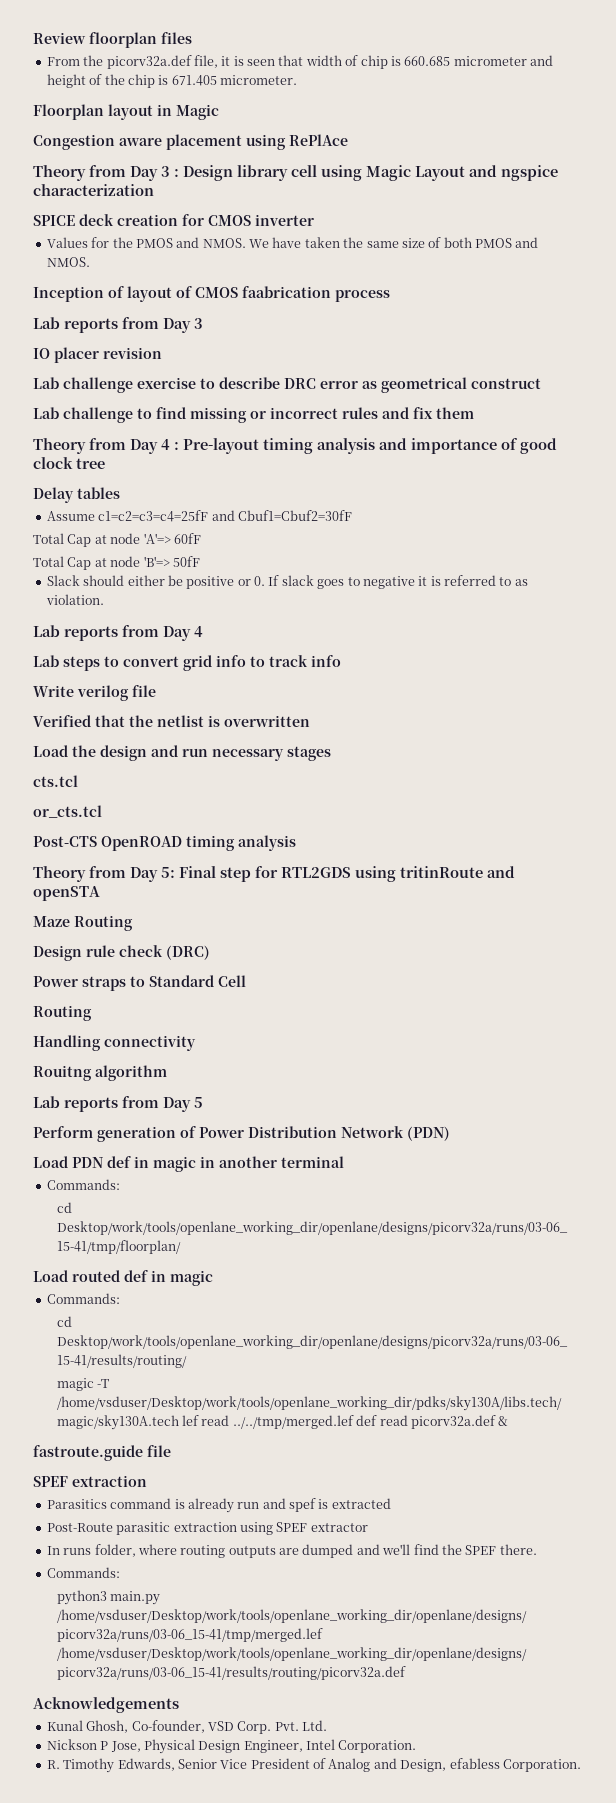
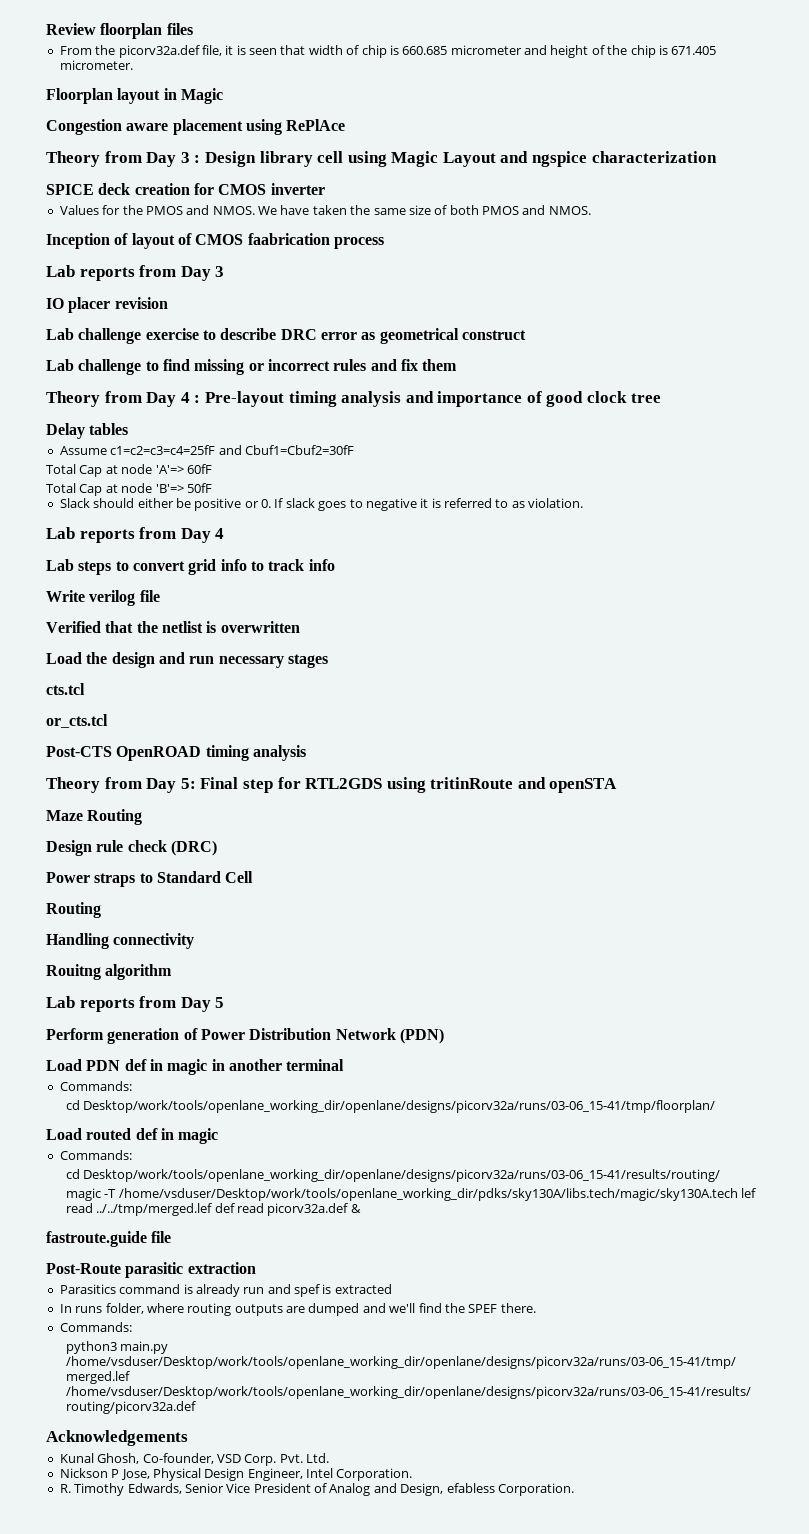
[33,1476,68,1487] SPEF -> [46,1262,184,1278] Post-Route parasitic
[46,1522,368,1535] // Post-Route parasitic extraction using SPEF extractor -> (392, 1289) none

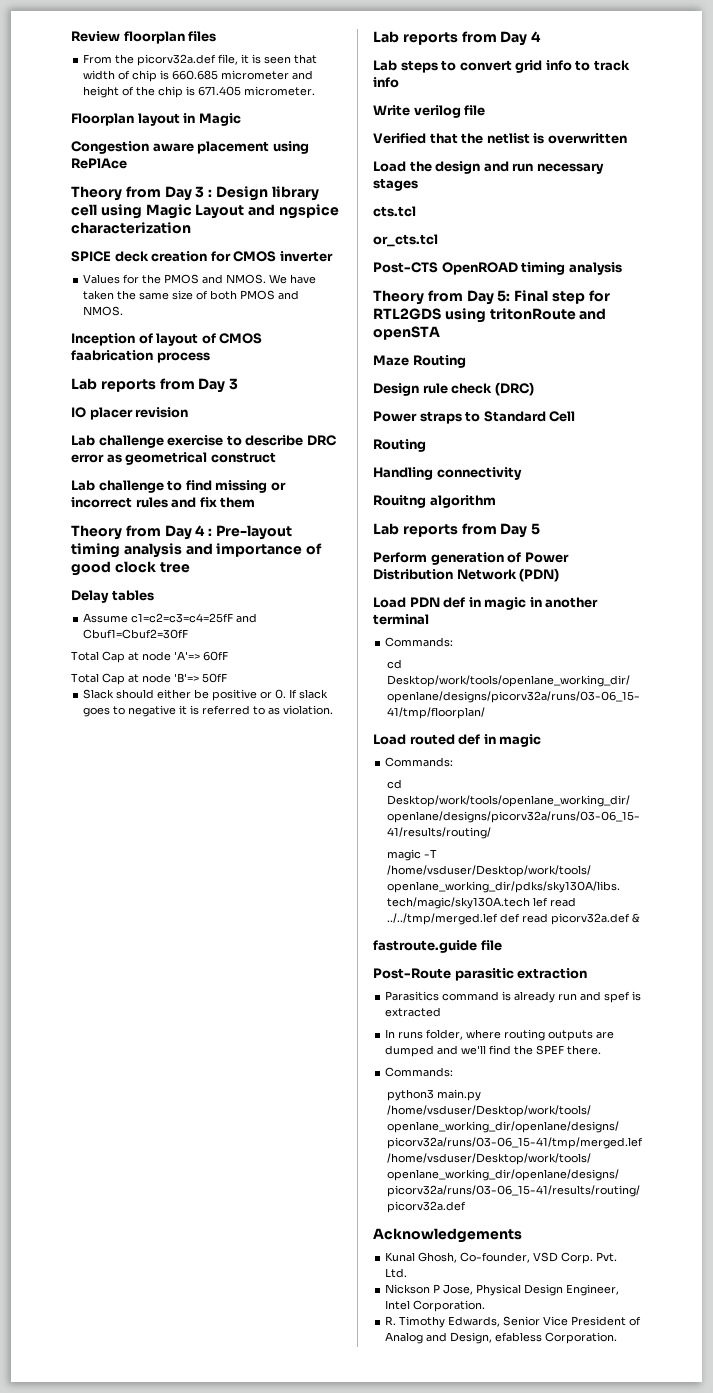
[430,777,514,789] tritinRoute -> [489,308,576,320] tritonRoute

